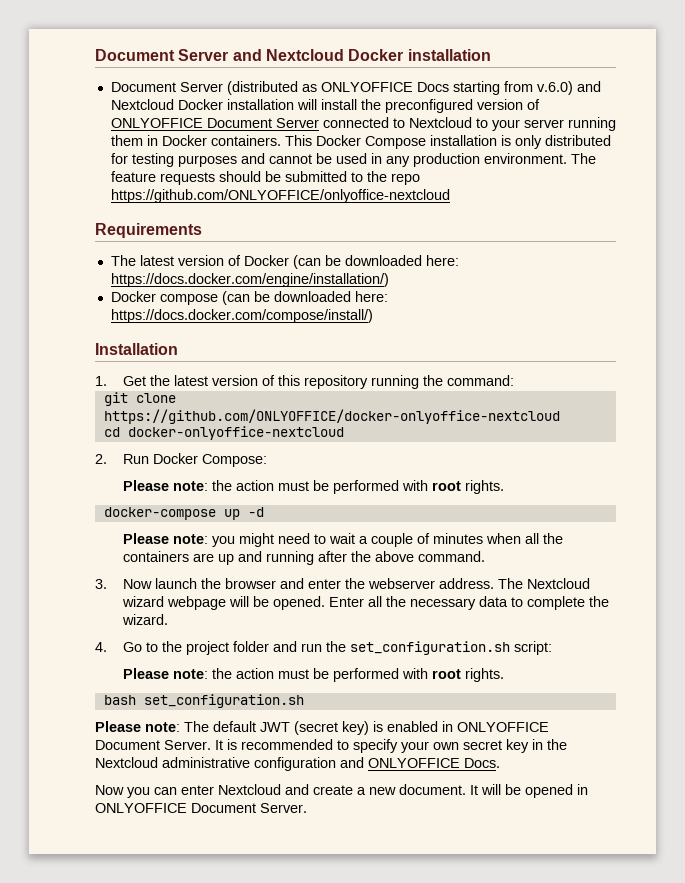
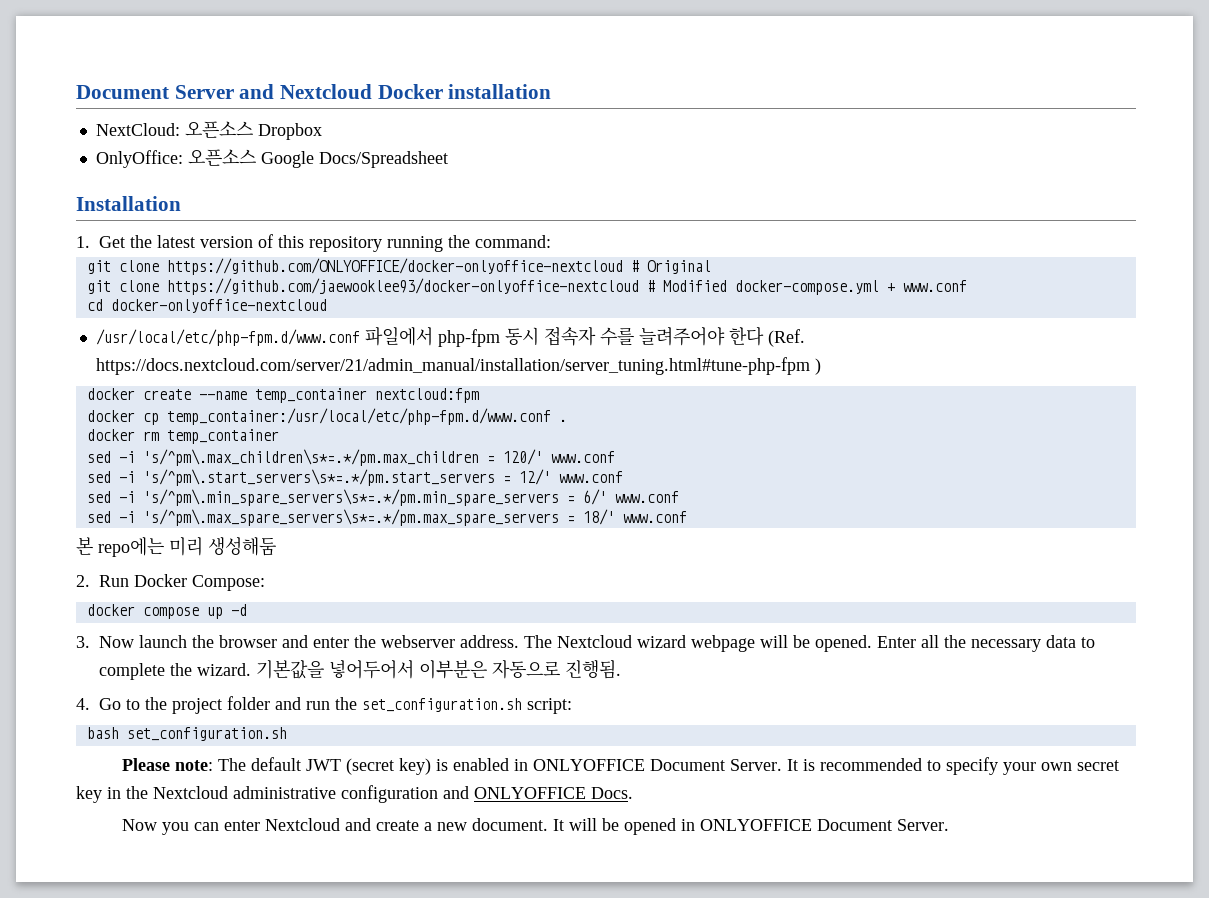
[110,81,601,95] [110,99,540,113] [110,117,616,131] [110,135,611,149] [110,153,596,167] [110,171,420,185] [110,189,450,203] [95,223,202,238] [110,255,459,269] [110,273,389,287] [110,291,388,305] [110,309,373,323] Document Server (distributed as ONLYOFFICE Docs starting from v.6.0) and Nextcloud Docker installation will install the preconfigured version of ONLYOFFICE Document Server connected to Nextcloud to your server running them in Docker containers. This Docker Compose installation is only distributed for testing purposes and cannot be used in any production environment. The feature requests should be submitted to the repo https://github.com/ONLYOFFICE/onlyoffice-nextcloud // Requirements // The latest version of Docker (can be downloaded here: https://docs.docker.com/engine/installation/) // Docker compose (can be downloaded here: https://docs.docker.com/compose/install/) -> [95,121,322,140] [95,149,448,168] NextCloud: 오픈소스 Dropbox // OnlyOffice: 오픈소스 Google Docs/Spreadsheet
[103,426,344,440] [95,453,267,467] [122,480,504,494] [103,507,264,520] [122,533,563,547] [122,551,485,565] // cd docker-onlyoffice-nextcloud // 2. Run Docker Compose: // Please note: the action must be performed with root rights. // docker-compose up -d // Please note: you might need to wait a couple of minutes when all the containers are up and running after the above command. -> [630,260,711,274] [86,278,967,295] [86,299,327,313] [95,326,805,347] [95,357,821,375] [86,388,479,403] [86,408,567,425] [86,429,279,444] [86,449,615,466] [86,469,623,486] [86,489,679,506] [86,509,687,526] [76,537,276,557] [76,574,265,591] [86,604,247,619] # Original // git clone https://github.com/jaewooklee93/docker-onlyoffice-nextcloud # Modified docker-compose.yml + www.conf // cd docker-onlyoffice-nextcloud // /usr/local/etc/php-fpm.d/www.conf 파일에서 php-fpm 동시 접속자 수를 늘려주어야 한다 (Ref. https://docs.nextcloud.com/server/21/admin_manual/installation/server_tuning.html#tune-php-fpm ) // docker create --name temp_container nextcloud:fpm // docker cp temp_container:/usr/local/etc/php-fpm.d/www.conf . // docker rm temp_container // sed -i 's/^pm\.max_children\s*=.*/pm.max_children = 120/' www.conf // sed -i 's/^pm\.start_servers\s*=.*/pm.start_servers = 12/' www.conf // sed -i 's/^pm\.min_spare_servers\s*=.*/pm.min_spare_servers = 6/' www.conf // sed -i 's/^pm\.max_spare_servers\s*=.*/pm.max_spare_servers = 18/' www.conf // 본 repo에는 미리 생성해둠 // 2. Run Docker Compose: // docker compose up -d
(168, 619) none -> [256,659,621,679] 기본값을 넣어두어서 이부분은 자동으로 진행됨.
[122,668,504,682] // Please note: the action must be performed with root rights. -> (572, 706) none

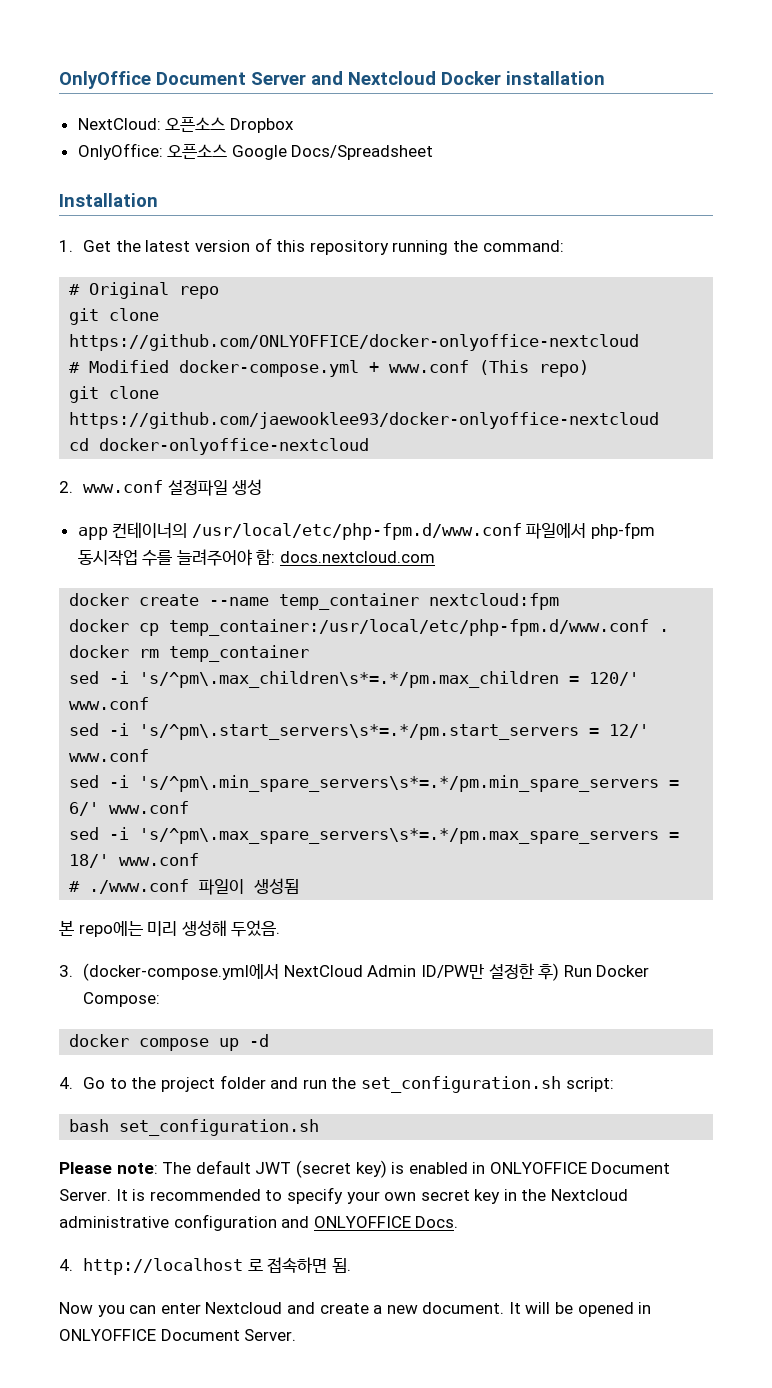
(76, 92) none -> [59,71,151,89] OnlyOffice
(551, 241) none -> [69,282,220,299] // # Original repo
[630,260,711,274] [86,278,639,295] # Original // git clone https://github.com/jaewooklee93/docker-onlyoffice-nextcloud -> (640, 342) //
[86,299,327,313] [95,326,805,347] [95,357,821,375] // cd docker-onlyoffice-nextcloud // /usr/local/etc/php-fpm.d/www.conf 파일에서 php-fpm 동시 접속자 수를 늘려주어야 한다 (Ref. https://docs.nextcloud.com/server/21/admin_manual/installation/server_tuning.html#tune-php-fpm ) -> [479,360,590,377] [69,386,160,403] [69,412,660,429] [69,438,370,455] [59,479,263,496] [77,522,656,540] [77,549,436,566] (This repo) // git clone https://github.com/jaewooklee93/docker-onlyoffice-nextcloud // cd docker-onlyoffice-nextcloud // 2. www.conf 설정파일 생성 // app 컨테이너의 /usr/local/etc/php-fpm.d/www.conf 파일에서 php-fpm 동시작업 수를 늘려주어야 함: docs.nextcloud.com
(687, 517) none -> [69,878,300,895] // # ./www.conf 파일이 생성됨
[208,537,276,556] [76,575,90,587] 생성해둠 // 2. -> [181,920,281,937] [59,963,560,981] 생성해 두었음. // 3. (docker-compose.yml에서 NextCloud Admin ID/PW만 설정한 후)
[76,635,1095,652] [99,659,621,680] // 3. Now launch the browser and enter the webserver address. The Nextcloud wizard webpage will be opened. Enter all the necessary data to complete the wizard. 기본값을 넣어두어서 이부분은 자동으로 진행됨. -> (270, 1040) none
(633, 793) none -> [59,1257,351,1275] // 4. http://localhost 로 접속하면 됨.

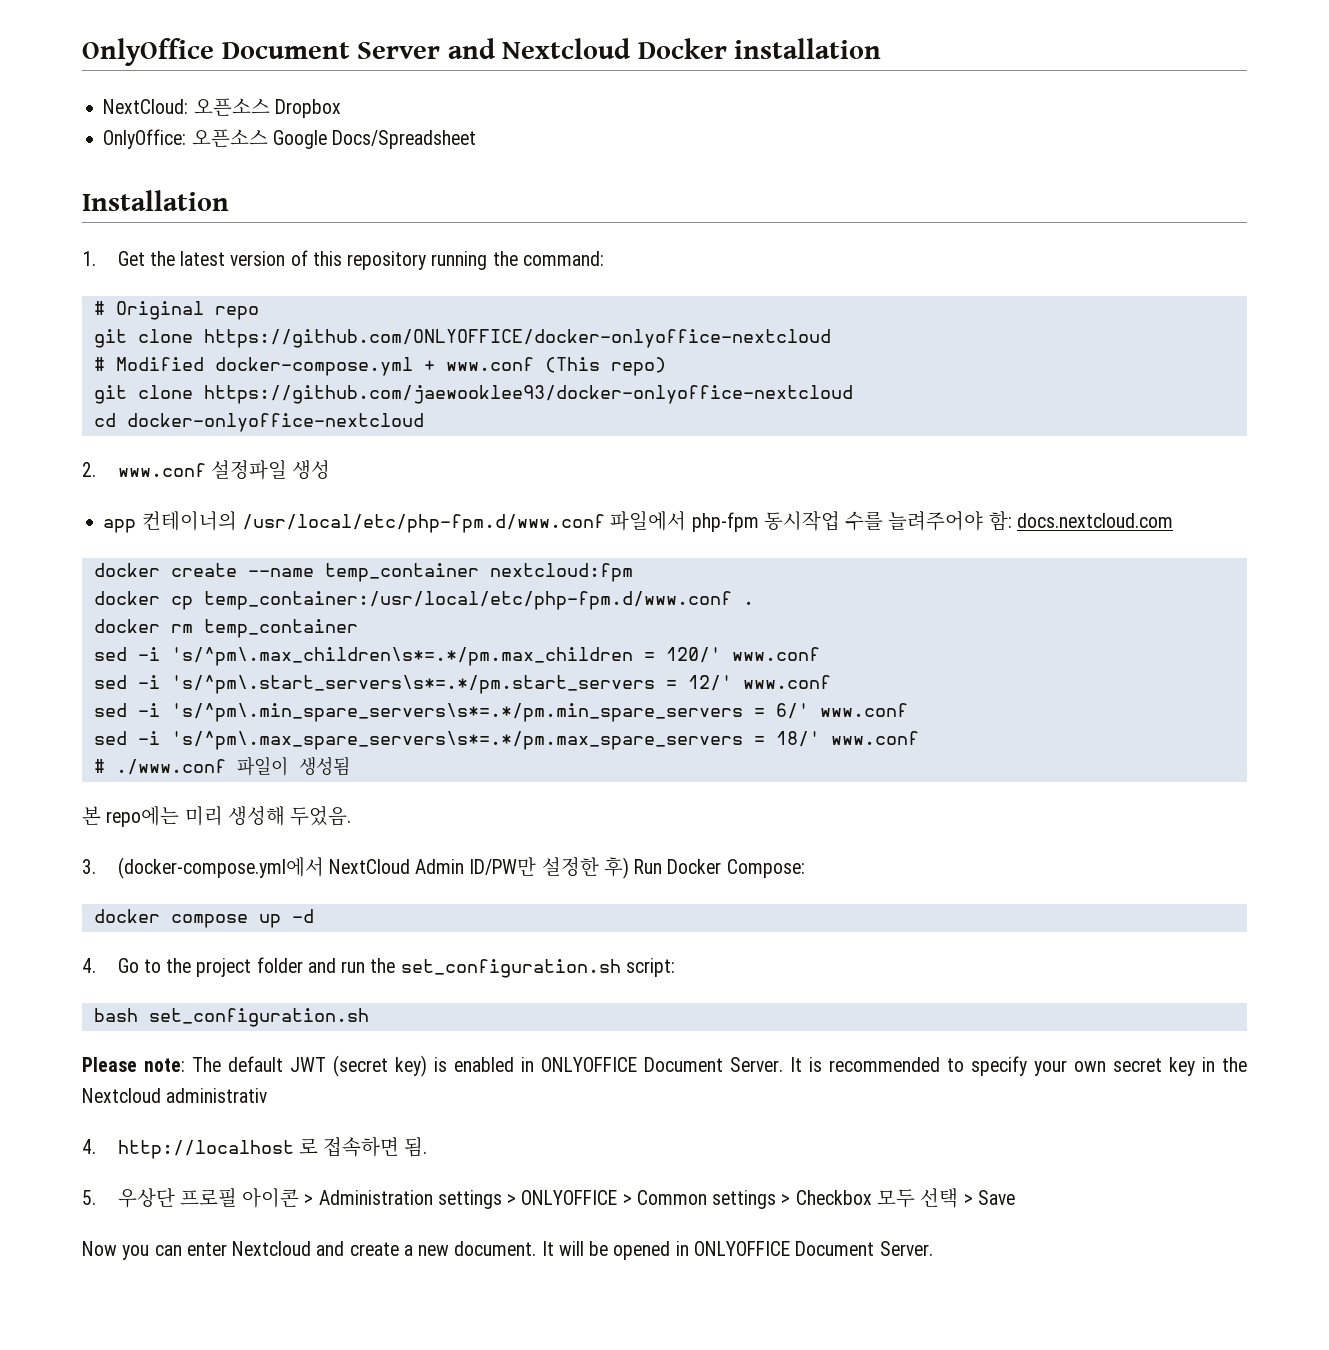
[59,1214,459,1231] administrative configuration and ONLYOFFICE Docs. -> [166,1088,268,1103] administrativ
(351, 1265) none -> [82,1187,1015,1209] // 5. 우상단 프로필 아이콘 > Administration settings > ONLYOFFICE > Common settings > Checkbox 모두 선택 > Save

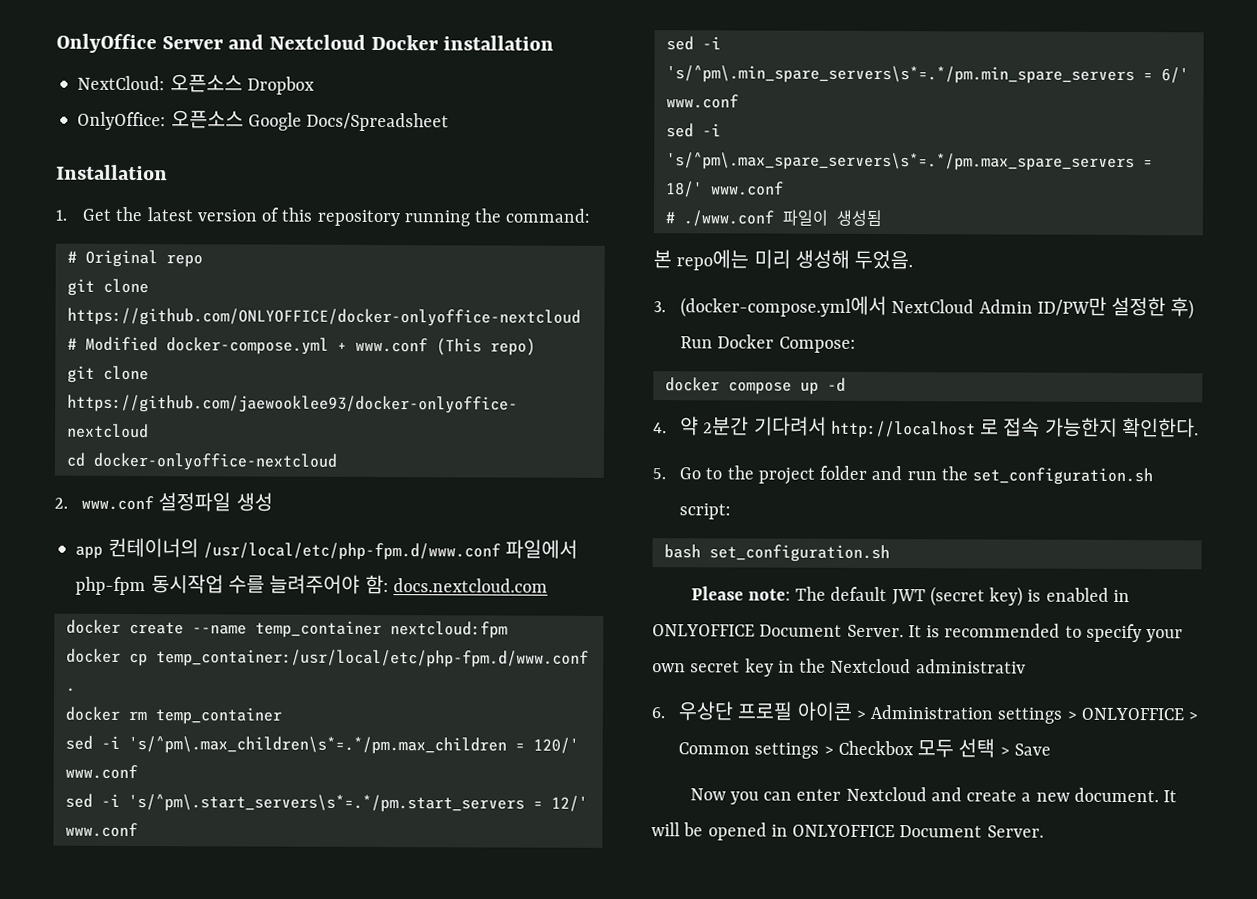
[221,42,350,59] Document -> (157, 43) none
(96, 965) none -> [680,416,1199,439] [652,468,666,480] 약 2분간 기다려서 http://localhost 로 접속 가능한지 확인한다. // 5.
[82,1137,428,1159] [82,1190,96,1205] 4. http://localhost 로 접속하면 됨. // 5. -> [651,707,665,719] 6.

